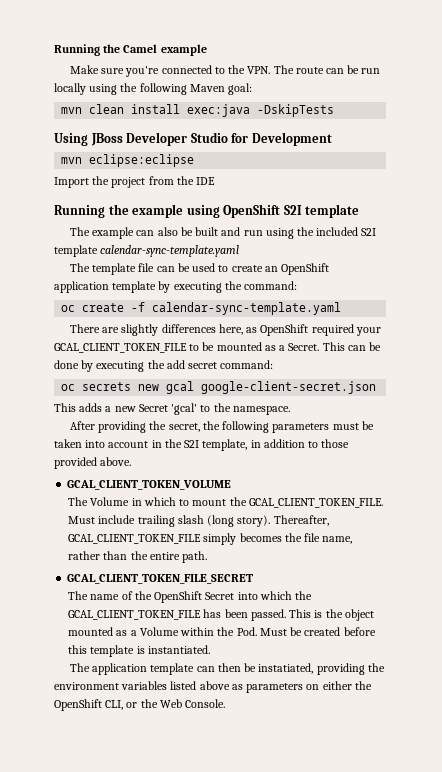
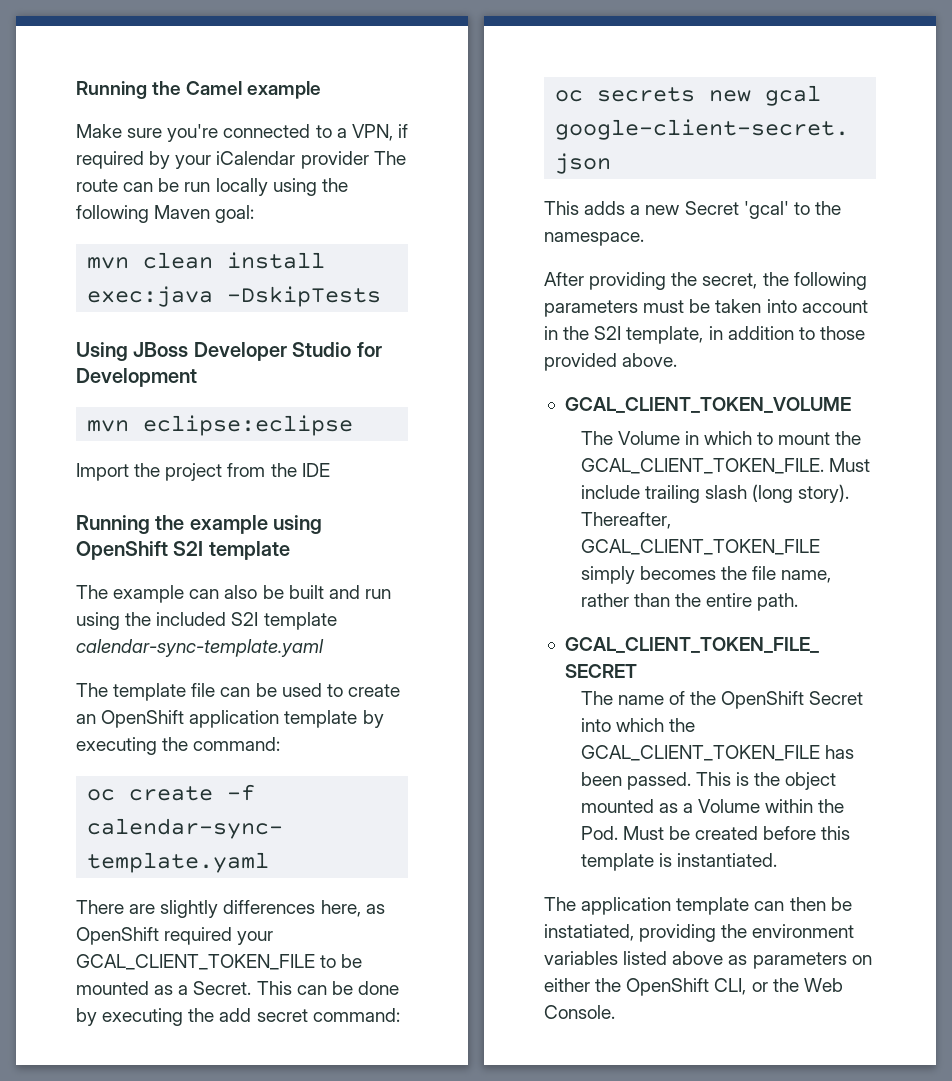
[228,65,271,74] the VPN. -> [336,124,408,141] [76,151,369,169] a VPN, if required by your iCalendar provider

